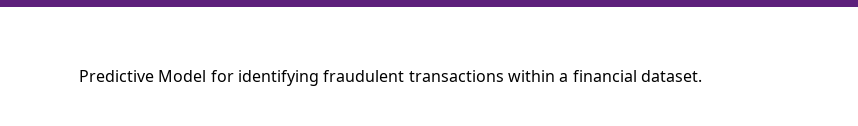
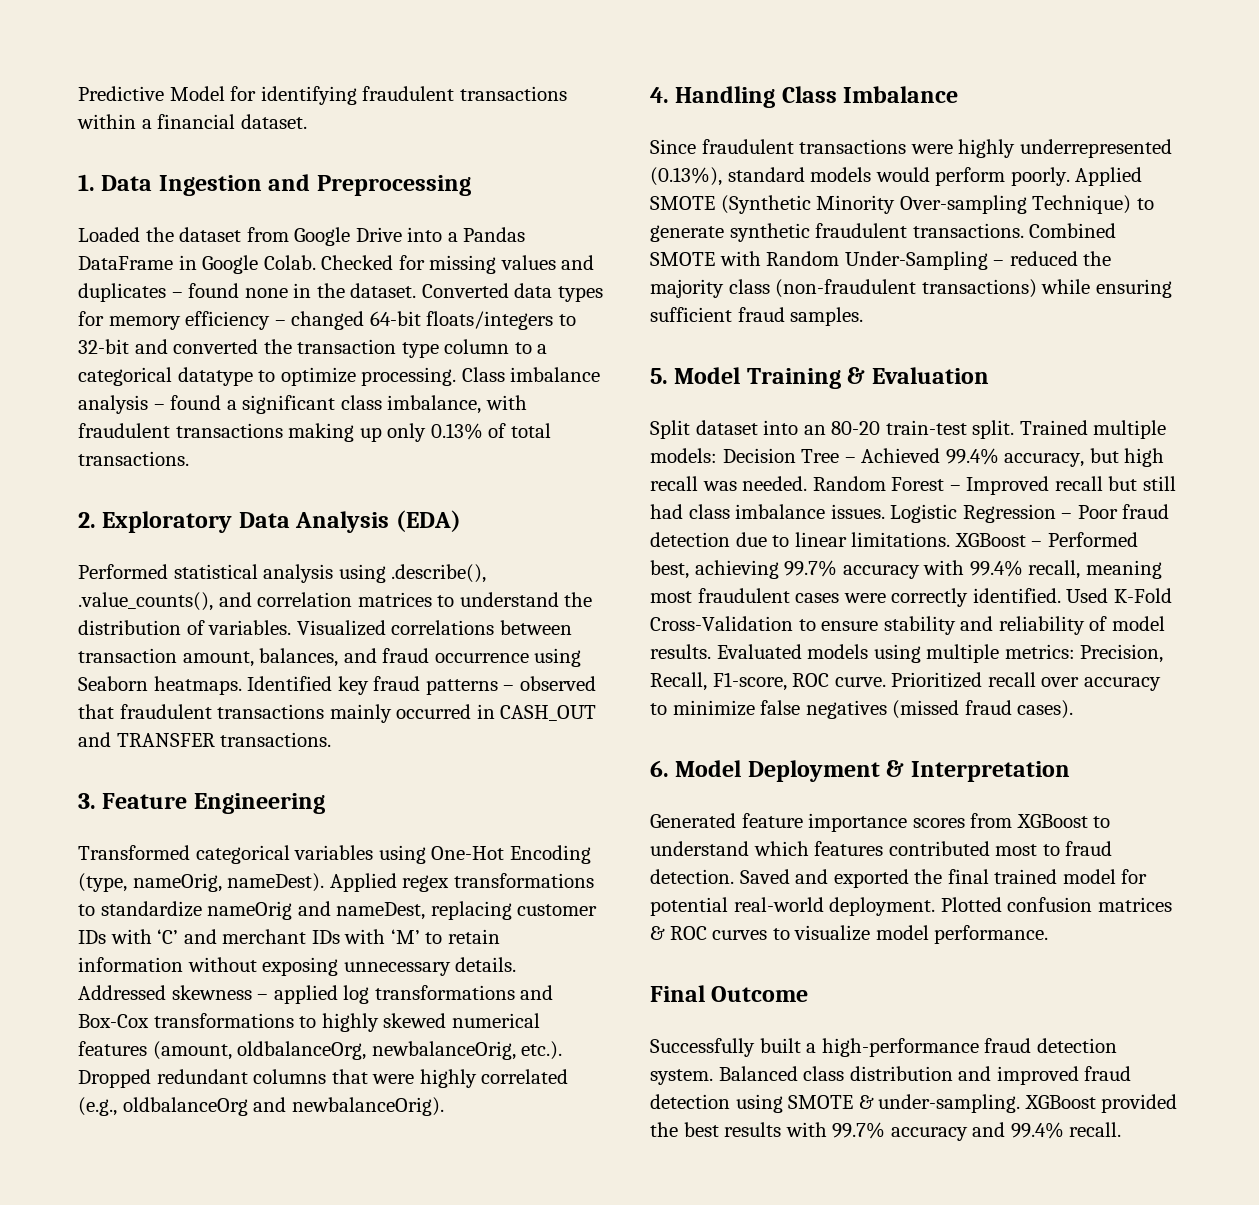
(702, 76) none -> [78,174,471,196] [78,227,526,246] [78,255,595,274] [78,283,603,302] [78,311,576,330] [78,339,548,358] [78,367,601,386] [78,395,527,414] [78,423,551,442] [78,451,189,466] [78,510,461,533] [78,564,487,583] [78,592,593,611] [78,620,572,636] [78,648,582,667] [78,676,596,695] [78,704,597,723] [78,732,332,747] [78,793,325,814] [78,845,591,864] [78,873,594,892] [78,901,598,920] [78,929,500,944] [78,957,517,976] [78,985,554,1004] [78,1013,540,1032] [78,1041,563,1060] [78,1069,569,1088] [78,1097,444,1116] [650,86,959,108] [650,139,1172,158] [650,167,1143,186] [650,195,1154,214] [650,223,1117,242] [650,251,1112,270] [650,279,1172,298] [650,307,864,326] [650,367,989,389] [650,420,1167,439] [650,448,1165,467] [650,476,1176,495] [650,504,1170,523] [650,532,1138,547] [650,560,1162,579] [650,588,1172,607] [650,616,1165,635] [650,644,1164,663] [650,672,1161,691] [650,700,1074,719] [650,760,1070,782] [650,813,1111,832] [650,841,1113,856] [650,869,1148,888] [650,897,1172,916] [650,925,1049,944] [650,985,809,1002] [650,1038,1117,1057] [650,1066,1132,1085] [650,1094,1178,1113] [650,1122,1122,1141] // 1. Data Ingestion and Preprocessing // Loaded the dataset from Google Drive into a Pandas DataFrame in Google Colab. Checked for missing values and duplicates – found none in the dataset. Converted data types for memory efficiency – changed 64-bit floats/integers to 32-bit and converted the transaction type column to a categorical datatype to optimize processing. Class imbalance analysis – found a significant class imbalance, with fraudulent transactions making up only 0.13% of total transactions. // 2. Exploratory Data Analysis (EDA) // Performed statistical analysis using .describe(), .value_counts(), and correlation matrices to understand the distribution of variables. Visualized correlations between transaction amount, balances, and fraud occurrence using Seaborn heatmaps. Identified key fraud patterns – observed that fraudulent transactions mainly occurred in CASH_OUT and TRANSFER transactions. // 3. Feature Engineering // Transformed categorical variables using One-Hot Encoding (type, nameOrig, nameDest). Applied regex transformations to standardize nameOrig and nameDest, replacing customer IDs with ‘C’ and merchant IDs with ‘M’ to retain information without exposing unnecessary details. Addressed skewness – applied log transformations and Box-Cox transformations to highly skewed numerical features (amount, oldbalanceOrg, newbalanceOrig, etc.). Dropped redundant columns that were highly correlated (e.g., oldbalanceOrg and newbalanceOrig). // 4. Handling Class Imbalance // Since fraudulent transactions were highly underrepresented (0.13%), standard models would perform poorly. Applied SMOTE (Synthetic Minority Over-sampling Technique) to generate synthetic fraudulent transactions. Combined SMOTE with Random Under-Sampling – reduced the majority class (non-fraudulent transactions) while ensuring sufficient fraud samples. // 5. Model Training & Evaluation // Split dataset into an 80-20 train-test split. Trained multiple models: Decision Tree – Achieved 99.4% accuracy, but high recall was needed. Random Forest – Improved recall but still had class imbalance issues. Logistic Regression – Poor fraud detection due to linear limitations. XGBoost – Performed best, achieving 99.7% accuracy with 99.4% recall, meaning most fraudulent cases were correctly identified. Used K-Fold Cross-Validation to ensure stability and reliability of model results. Evaluated models using multiple metrics: Precision, Recall, F1-score, ROC curve. Prioritized recall over accuracy to minimize false negatives (missed fraud cases). // 6. Model Deployment & Interpretation // Generated feature importance scores from XGBoost to understand which features contributed most to fraud detection. Saved and exported the final trained model for potential real-world deployment. Plotted confusion matrices & ROC curves to visualize model performance. // Final Outcome // Successfully built a high-performance fraud detection system. Balanced class distribution and improved fraud detection using SMOTE & under-sampling. XGBoost provided the best results with 99.7% accuracy and 99.4% recall.

